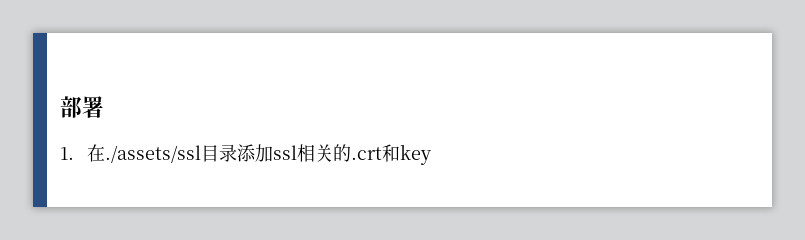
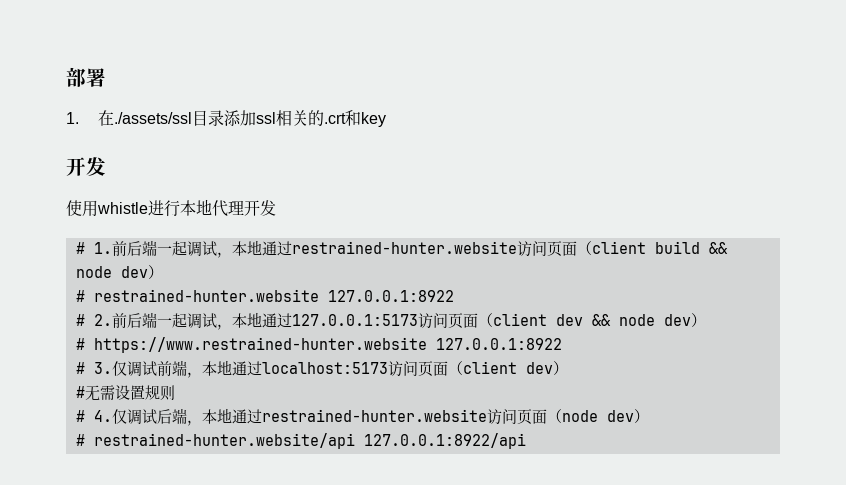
(432, 154) none -> [66,157,106,176] [66,199,276,217] [75,240,728,258] [75,265,163,280] [75,289,454,302] [75,312,706,330] [75,337,562,353] [75,360,568,378] [75,385,175,401] [75,408,649,426] [75,433,526,449] // 开发 // 使用whistle进行本地代理开发 // # 1.前后端一起调试，本地通过restrained-hunter.website访问页面（client build && node dev） // # restrained-hunter.website 127.0.0.1:8922 // # 2.前后端一起调试，本地通过127.0.0.1:5173访问页面（client dev && node dev） // # https://www.restrained-hunter.website 127.0.0.1:8922 // # 3.仅调试前端，本地通过localhost:5173访问页面（client dev） // #无需设置规则 // # 4.仅调试后端，本地通过restrained-hunter.website访问页面（node dev） // # restrained-hunter.website/api 127.0.0.1:8922/api

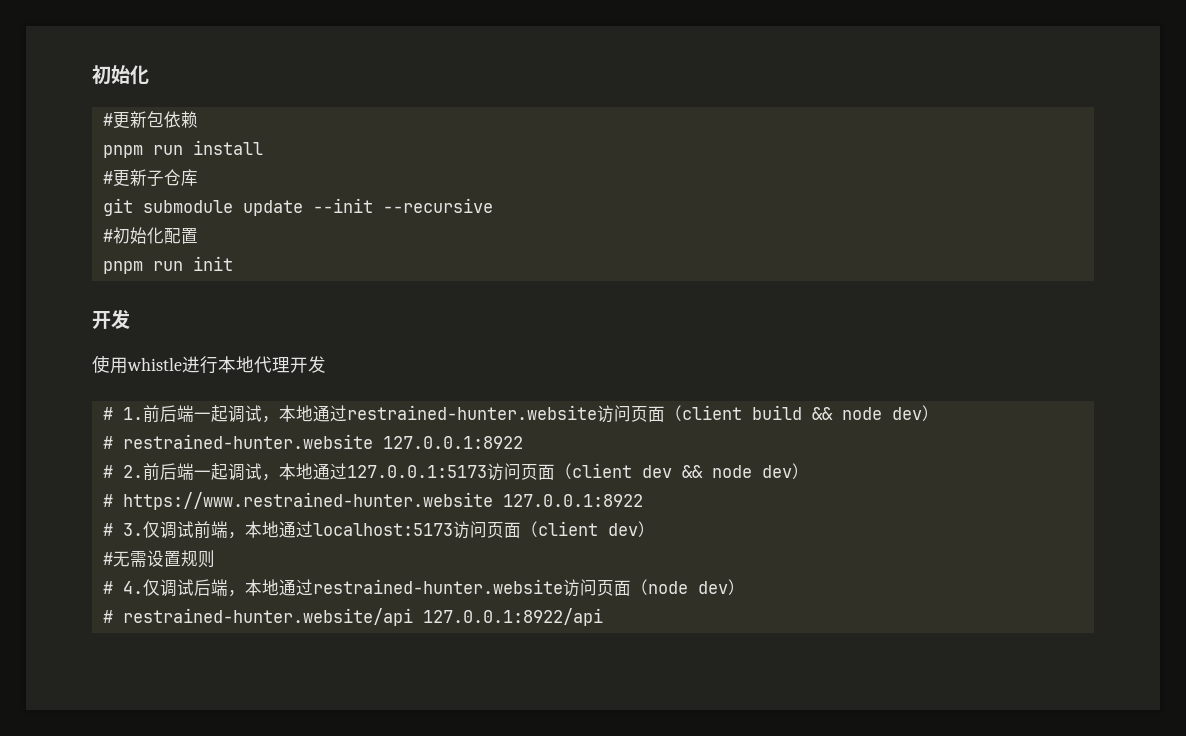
[66,67,106,87] [66,110,386,127] 部署 // 1.在./assets/ssl目录添加ssl相关的.crt和key -> [92,65,149,85] [102,111,198,129] [102,140,263,158] [102,169,198,187] [102,198,493,216] [102,227,198,244] [102,256,233,274] 初始化 // #更新包依赖 // pnpm run install // #更新子仓库 // git submodule update --init --recursive // #初始化配置 // pnpm run init

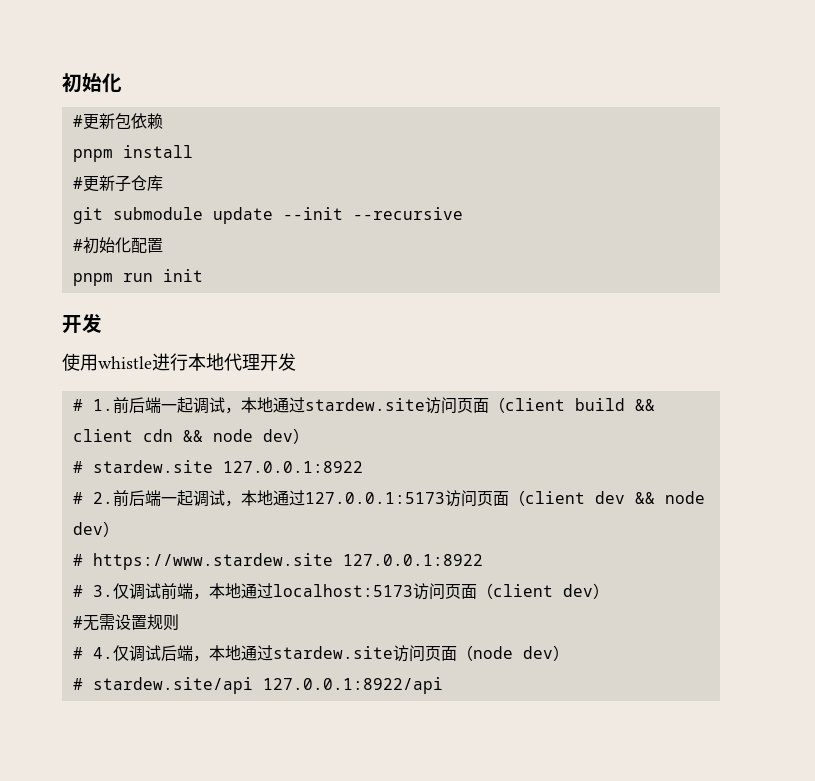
[152,145,183,155] run -> (113, 155) none
[346,405,597,420] restrained-hunter.website -> [304,398,425,411] stardew.site
[841,405,939,421] [102,434,373,449] node dev） // # restrained-hunter.website -> [72,428,309,444] [72,460,213,473] client cdn && node dev） // # stardew.site
[122,492,493,510] https://www.restrained-hunter.website -> [92,553,333,570] https://www.stardew.site
[312,579,563,594] restrained-hunter.website -> [272,646,393,659] stardew.site
[122,608,413,626] restrained-hunter.website/api -> [92,677,253,694] stardew.site/api

